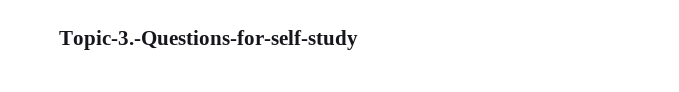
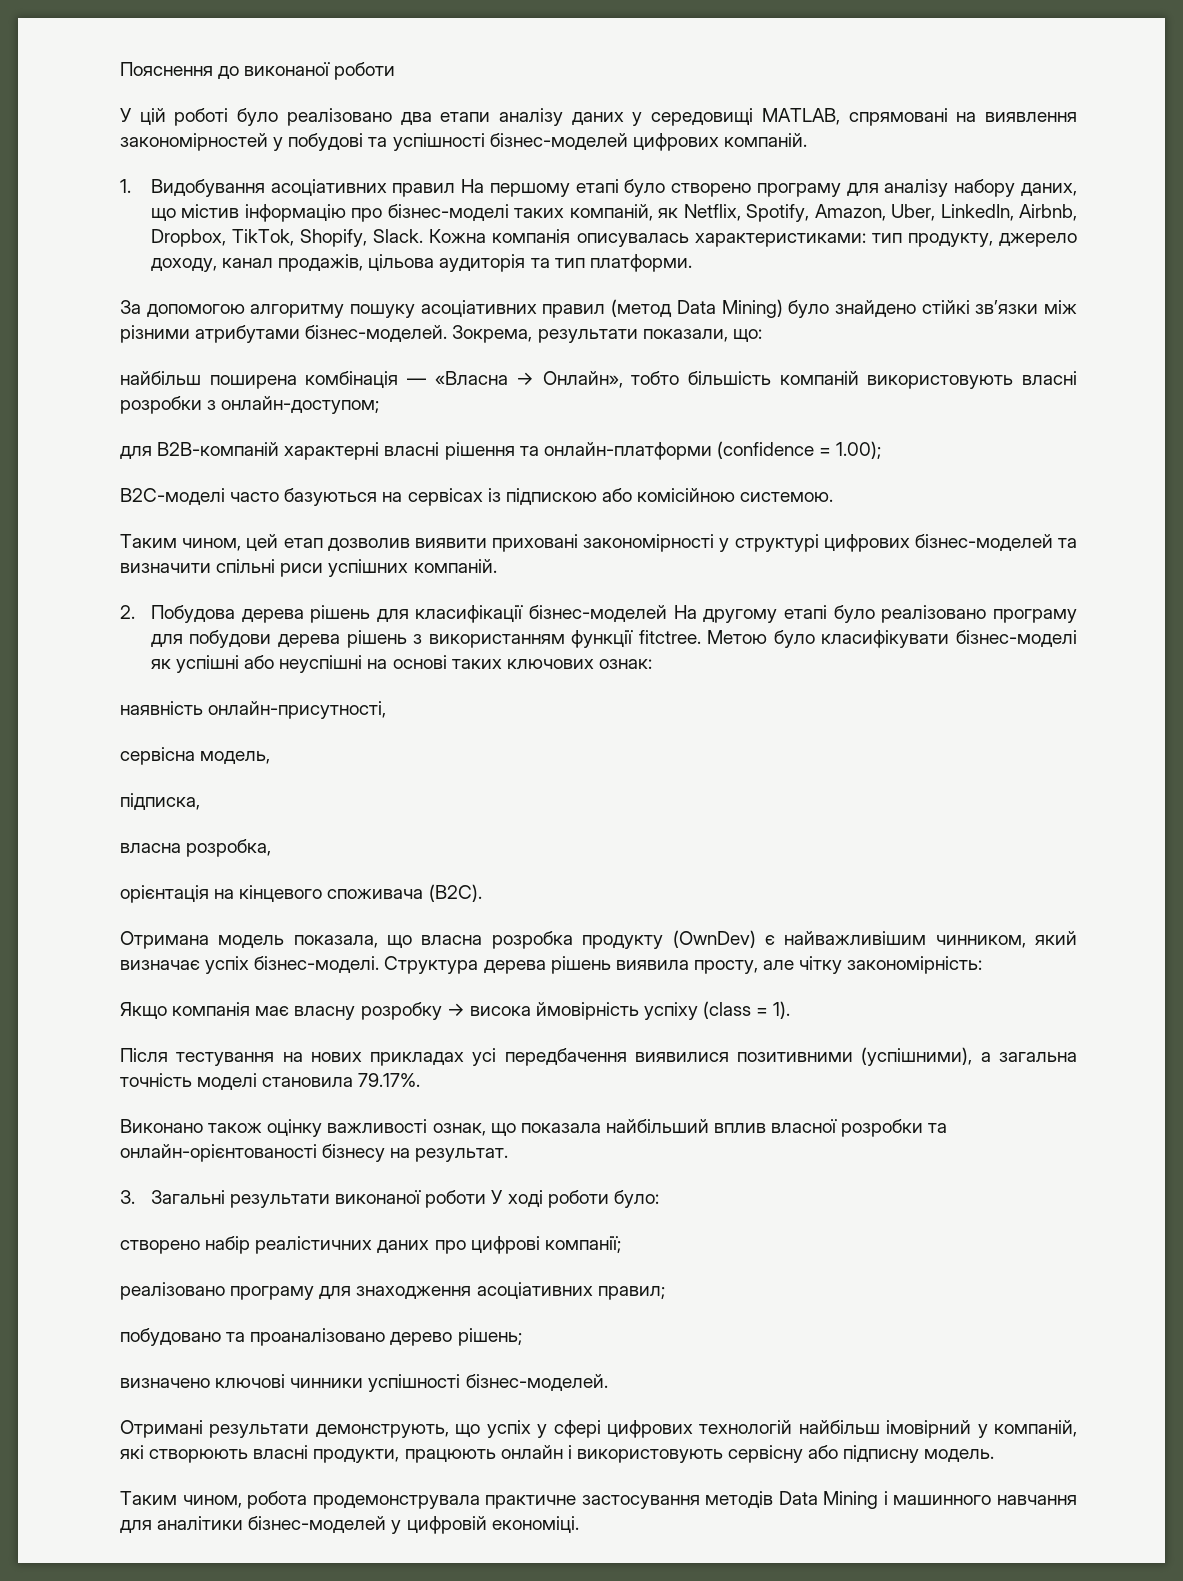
[59,30,358,50] Topic-3.-Questions-for-self-study -> [120,62,396,80] [120,108,1077,126] [120,133,807,151] [120,179,1078,197] [150,204,1078,222] [150,229,1077,247] [150,254,692,272] [120,299,1078,318] [120,325,762,343] [120,371,1077,389] [120,396,380,414] [120,441,882,460] [120,488,834,506] [120,534,1077,552] [120,559,497,577] [120,605,1078,623] [150,630,1077,648] [150,655,652,673] [120,701,387,719] [120,747,271,765] [120,793,200,810] [120,839,272,857] [120,884,482,903] [120,930,1077,949] [120,956,983,974] [120,1001,791,1020] [120,1047,1077,1066] [120,1073,421,1090] [120,1119,948,1137] [120,1144,509,1162] [120,1190,659,1208] [120,1236,621,1254] [120,1282,665,1300] [120,1328,522,1346] [120,1374,608,1392] [120,1420,1077,1438] [120,1445,995,1463] [120,1491,1077,1509] [120,1516,579,1534] Пояснення до виконаної роботи // У цій роботі було реалізовано два етапи аналізу даних у середовищі MATLAB, спрямовані на виявлення закономірностей у побудові та успішності бізнес-моделей цифрових компаній. // 1. Видобування асоціативних правил На першому етапі було створено програму для аналізу набору даних, що містив інформацію про бізнес-моделі таких компаній, як Netflix, Spotify, Amazon, Uber, LinkedIn, Airbnb, Dropbox, TikTok, Shopify, Slack. Кожна компанія описувалась характеристиками: тип продукту, джерело доходу, канал продажів, цільова аудиторія та тип платформи. // За допомогою алгоритму пошуку асоціативних правил (метод Data Mining) було знайдено стійкі зв’язки між різними атрибутами бізнес-моделей. Зокрема, результати показали, що: // найбільш поширена комбінація — «Власна → Онлайн», тобто більшість компаній використовують власні розробки з онлайн-доступом; // для B2B-компаній характерні власні рішення та онлайн-платформи (confidence = 1.00); // B2C-моделі часто базуються на сервісах із підпискою або комісійною системою. // Таким чином, цей етап дозволив виявити приховані закономірності у структурі цифрових бізнес-моделей та визначити спільні риси успішних компаній. // 2. Побудова дерева рішень для класифікації бізнес-моделей На другому етапі було реалізовано програму для побудови дерева рішень з використанням функції fitctree. Метою було класифікувати бізнес-моделі як успішні або неуспішні на основі таких ключових ознак: // наявність онлайн-присутності, // сервісна модель, // підписка, // власна розробка, // орієнтація на кінцевого споживача (B2C). // Отримана модель показала, що власна розробка продукту (OwnDev) є найважливішим чинником, який визначає успіх бізнес-моделі. Структура дерева рішень виявила просту, але чітку закономірність: // Якщо компанія має власну розробку → висока ймовірність успіху (class = 1). // Після тестування на нових прикладах усі передбачення виявилися позитивними (успішними), а загальна точність моделі становила 79.17%. // Виконано також оцінку важливості ознак, що показала найбільший вплив власної розробки та онлайн-орієнтованості бізнесу на результат. // 3. Загальні результати виконаної роботи У ході роботи було: // створено набір реалістичних даних про цифрові компанії; // реалізовано програму для знаходження асоціативних правил; // побудовано та проаналізовано дерево рішень; // визначено ключові чинники успішності бізнес-моделей. // Отримані результати демонструють, що успіх у сфері цифрових технологій найбільш імовірний у компаній, які створюють власні продукти, працюють онлайн і використовують сервісну або підписну модель. // Таким чином, робота продемонструвала практичне застосування методів Data Mining і машинного навчання для аналітики бізнес-моделей у цифровій економіці.

